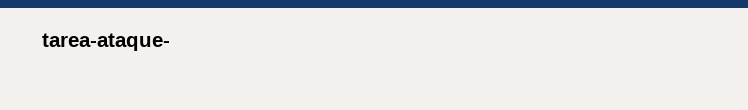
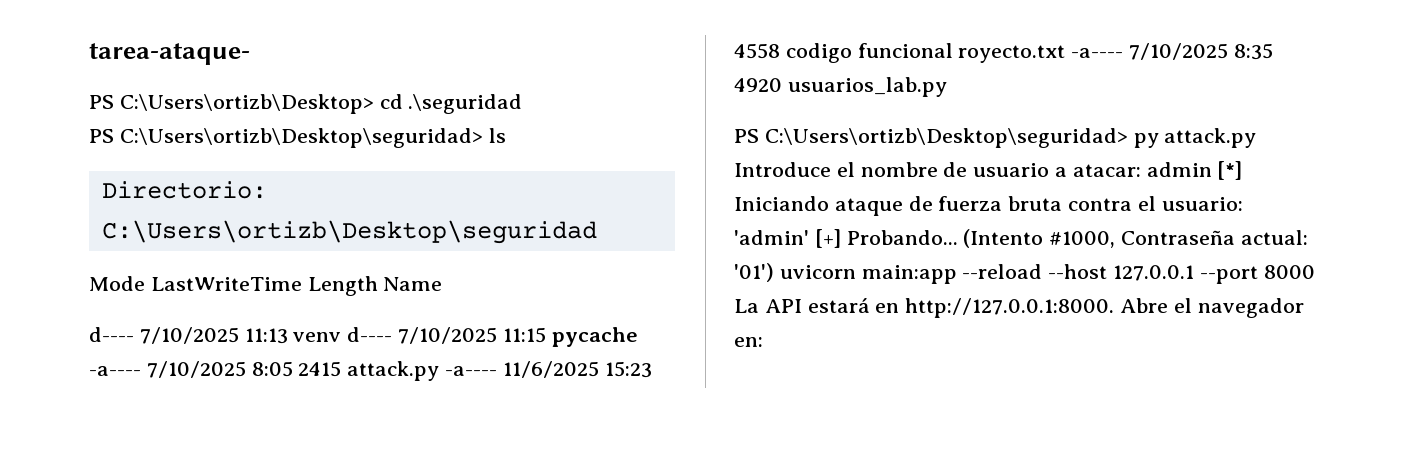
(170, 42) none -> [89,94,523,114] [89,128,506,148] [101,181,267,199] [101,220,597,244] [89,276,443,296] [89,327,638,347] [89,361,652,381] [734,43,1273,63] [734,77,947,97] [734,128,1257,148] [734,161,1243,180] [734,196,1243,216] [734,229,1308,248] [734,263,1315,284] [734,298,1304,318] [734,337,763,347] // PS C:\Users\ortizb\Desktop> cd .\seguridad // PS C:\Users\ortizb\Desktop\seguridad> ls // Directorio: C:\Users\ortizb\Desktop\seguridad // Mode LastWriteTime Length Name // d---- 7/10/2025 11:13 venv d---- 7/10/2025 11:15 pycache -a---- 7/10/2025 8:05 2415 attack.py -a---- 11/6/2025 15:23 4558 codigo funcional royecto.txt -a---- 7/10/2025 8:35 4920 usuarios_lab.py // PS C:\Users\ortizb\Desktop\seguridad> py attack.py Introduce el nombre de usuario a atacar: admin [*] Iniciando ataque de fuerza bruta contra el usuario: 'admin' [+] Probando... (Intento #1000, Contraseña actual: '01') uvicorn main:app --reload --host 127.0.0.1 --port 8000 La API estará en http://127.0.0.1:8000. Abre el navegador en:

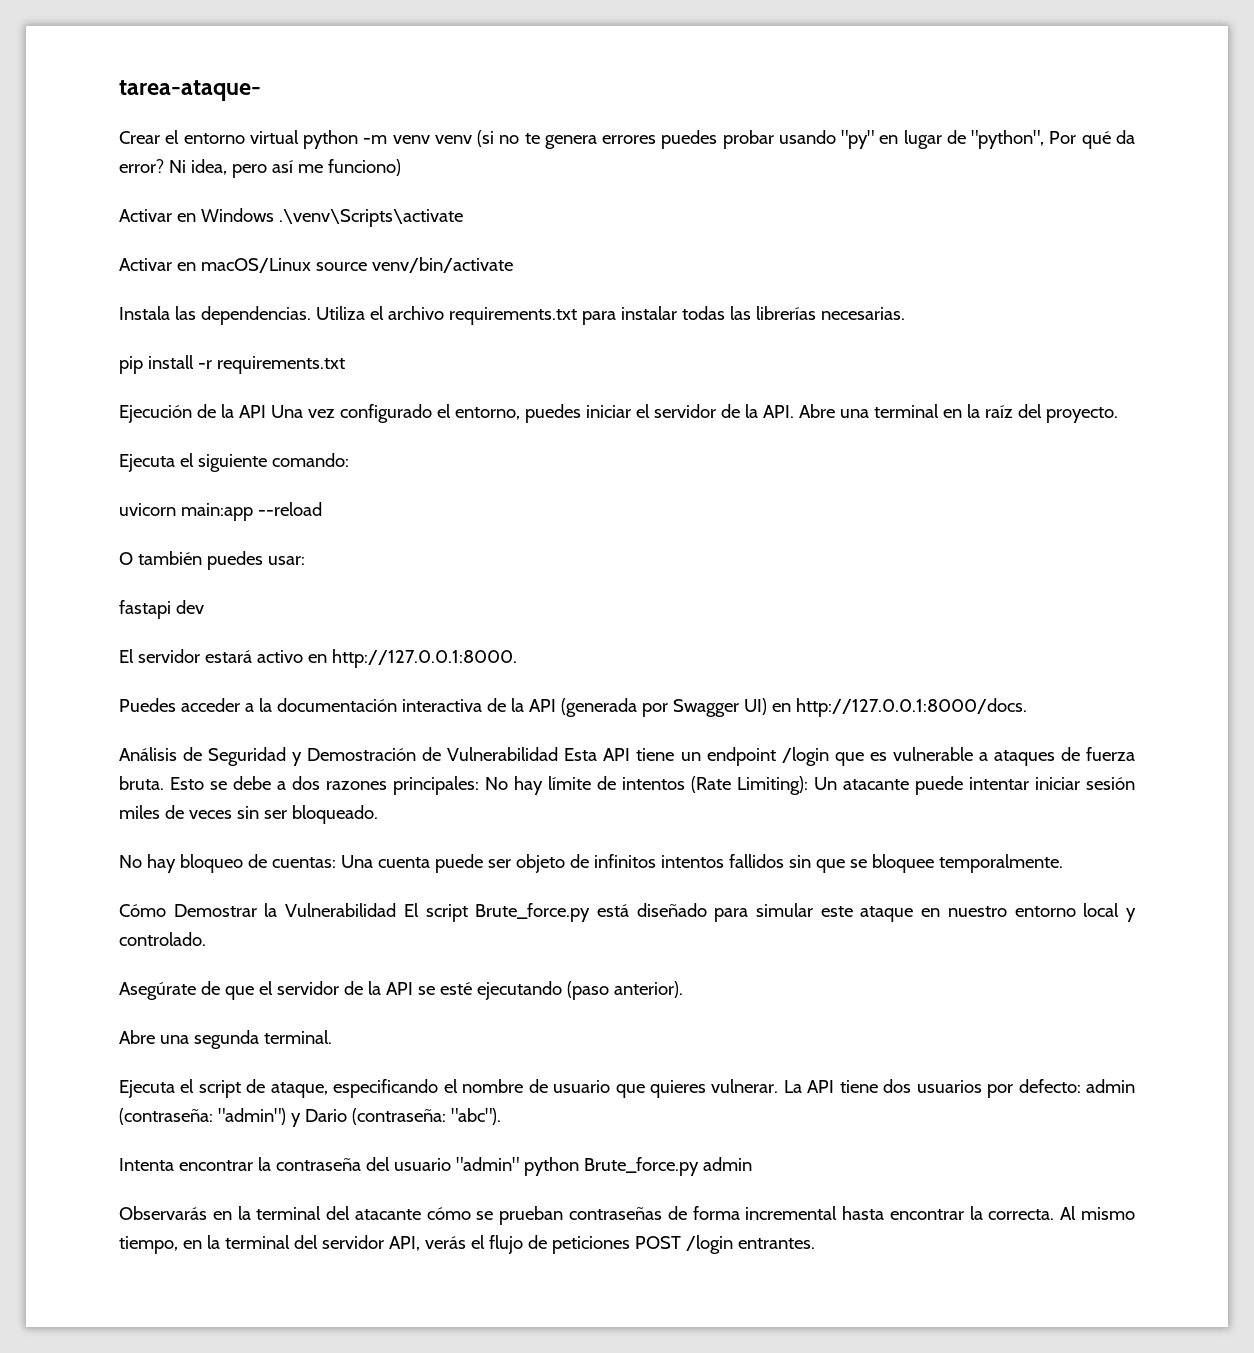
[89,94,523,114] [89,128,506,148] [101,181,267,199] [101,220,597,244] [89,276,443,296] [89,327,638,347] [89,361,652,381] [734,43,1273,63] [734,77,947,97] [734,128,1257,148] [734,161,1243,180] [734,196,1243,216] [734,229,1308,248] [734,263,1315,284] [734,298,1304,318] [734,337,763,347] PS C:\Users\ortizb\Desktop> cd .\seguridad // PS C:\Users\ortizb\Desktop\seguridad> ls // Directorio: C:\Users\ortizb\Desktop\seguridad // Mode LastWriteTime Length Name // d---- 7/10/2025 11:13 venv d---- 7/10/2025 11:15 pycache -a---- 7/10/2025 8:05 2415 attack.py -a---- 11/6/2025 15:23 4558 codigo funcional royecto.txt -a---- 7/10/2025 8:35 4920 usuarios_lab.py // PS C:\Users\ortizb\Desktop\seguridad> py attack.py Introduce el nombre de usuario a atacar: admin [*] Iniciando ataque de fuerza bruta contra el usuario: 'admin' [+] Probando... (Intento #1000, Contraseña actual: '01') uvicorn main:app --reload --host 127.0.0.1 --port 8000 La API estará en http://127.0.0.1:8000. Abre el navegador en: -> [119,130,1135,149] [119,159,401,178] [119,208,463,227] [119,257,513,273] [119,306,905,325] [119,355,345,374] [119,404,1118,423] [119,453,349,472] [119,502,322,521] [119,551,305,570] [119,600,204,619] [119,649,517,668] [119,698,1027,717] [119,747,1136,766] [119,776,1135,795] [119,805,378,824] [119,854,1063,873] [119,903,1137,922] [119,932,206,946] [119,981,683,1000] [119,1030,332,1049] [119,1079,1136,1098] [119,1108,501,1127] [119,1157,752,1176] [119,1206,1136,1225] [119,1235,815,1254] Crear el entorno virtual python -m venv venv (si no te genera errores puedes probar usando "py" en lugar de "python", Por qué da error? Ni idea, pero así me funciono) // Activar en Windows .\venv\Scripts\activate // Activar en macOS/Linux source venv/bin/activate // Instala las dependencias. Utiliza el archivo requirements.txt para instalar todas las librerías necesarias. // pip install -r requirements.txt // Ejecución de la API Una vez configurado el entorno, puedes iniciar el servidor de la API. Abre una terminal en la raíz del proyecto. // Ejecuta el siguiente comando: // uvicorn main:app --reload // O también puedes usar: // fastapi dev // El servidor estará activo en http://127.0.0.1:8000. // Puedes acceder a la documentación interactiva de la API (generada por Swagger UI) en http://127.0.0.1:8000/docs. // Análisis de Seguridad y Demostración de Vulnerabilidad Esta API tiene un endpoint /login que es vulnerable a ataques de fuerza bruta. Esto se debe a dos razones principales: No hay límite de intentos (Rate Limiting): Un atacante puede intentar iniciar sesión miles de veces sin ser bloqueado. // No hay bloqueo de cuentas: Una cuenta puede ser objeto de infinitos intentos fallidos sin que se bloquee temporalmente. // Cómo Demostrar la Vulnerabilidad El script Brute_force.py está diseñado para simular este ataque en nuestro entorno local y controlado. // Asegúrate de que el servidor de la API se esté ejecutando (paso anterior). // Abre una segunda terminal. // Ejecuta el script de ataque, especificando el nombre de usuario que quieres vulnerar. La API tiene dos usuarios por defecto: admin (contraseña: "admin") y Dario (contraseña: "abc"). // Intenta encontrar la contraseña del usuario "admin" python Brute_force.py admin // Observarás en la terminal del atacante cómo se prueban contraseñas de forma incremental hasta encontrar la correcta. Al mismo tiempo, en la terminal del servidor API, verás el flujo de peticiones POST /login entrantes.

